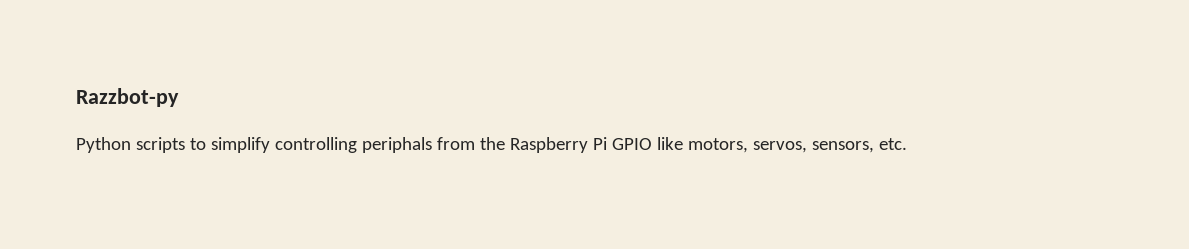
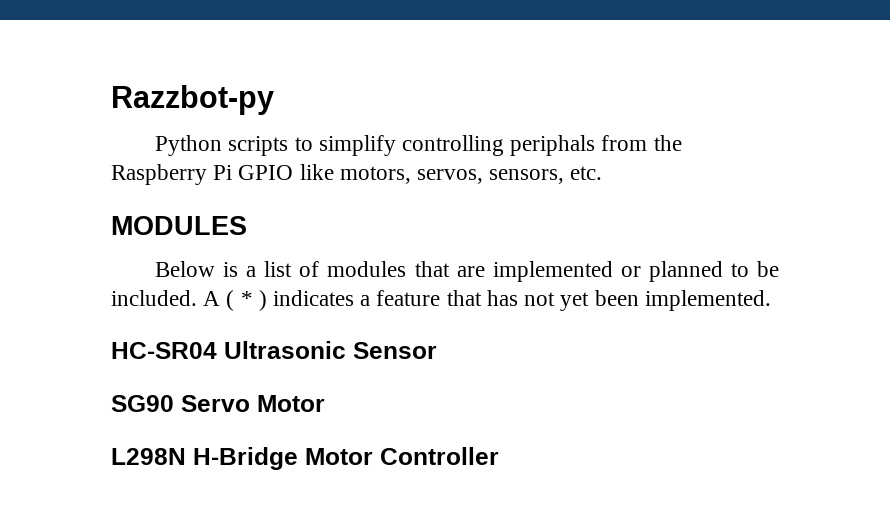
(907, 144) none -> [111,216,247,235] [155,261,780,282] [111,290,771,311] [111,341,437,359] [111,395,325,412] [111,447,499,470] // MODULES // Below is a list of modules that are implemented or planned to be included. A ( * ) indicates a feature that has not yet been implemented. // HC-SR04 Ultrasonic Sensor // SG90 Servo Motor // L298N H-Bridge Motor Controller

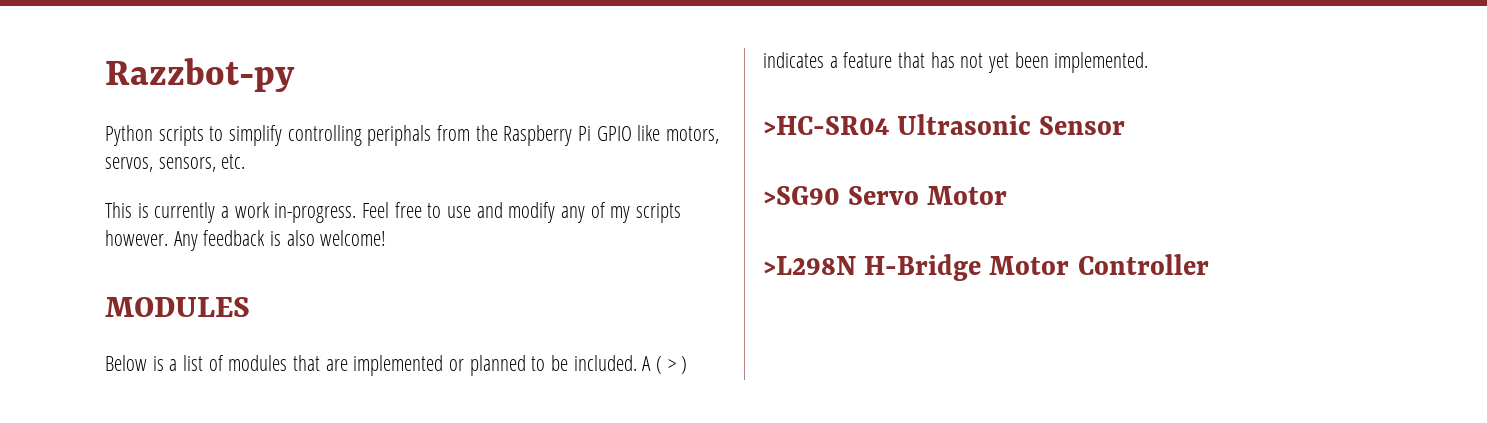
(603, 173) none -> [105,202,682,223] [105,230,387,251] // This is currently a work in-progress. Feel free to use and modify any of my scripts however. Any feedback is also welcome!
[240,291,253,306] * -> [667,359,676,371] >
[111,342,217,359] HC-SR04 -> [763,116,889,135] >HC-SR04
[111,395,174,412] SG90 -> [763,186,840,205] >SG90
[111,448,186,465] L298N -> [763,256,856,275] >L298N

